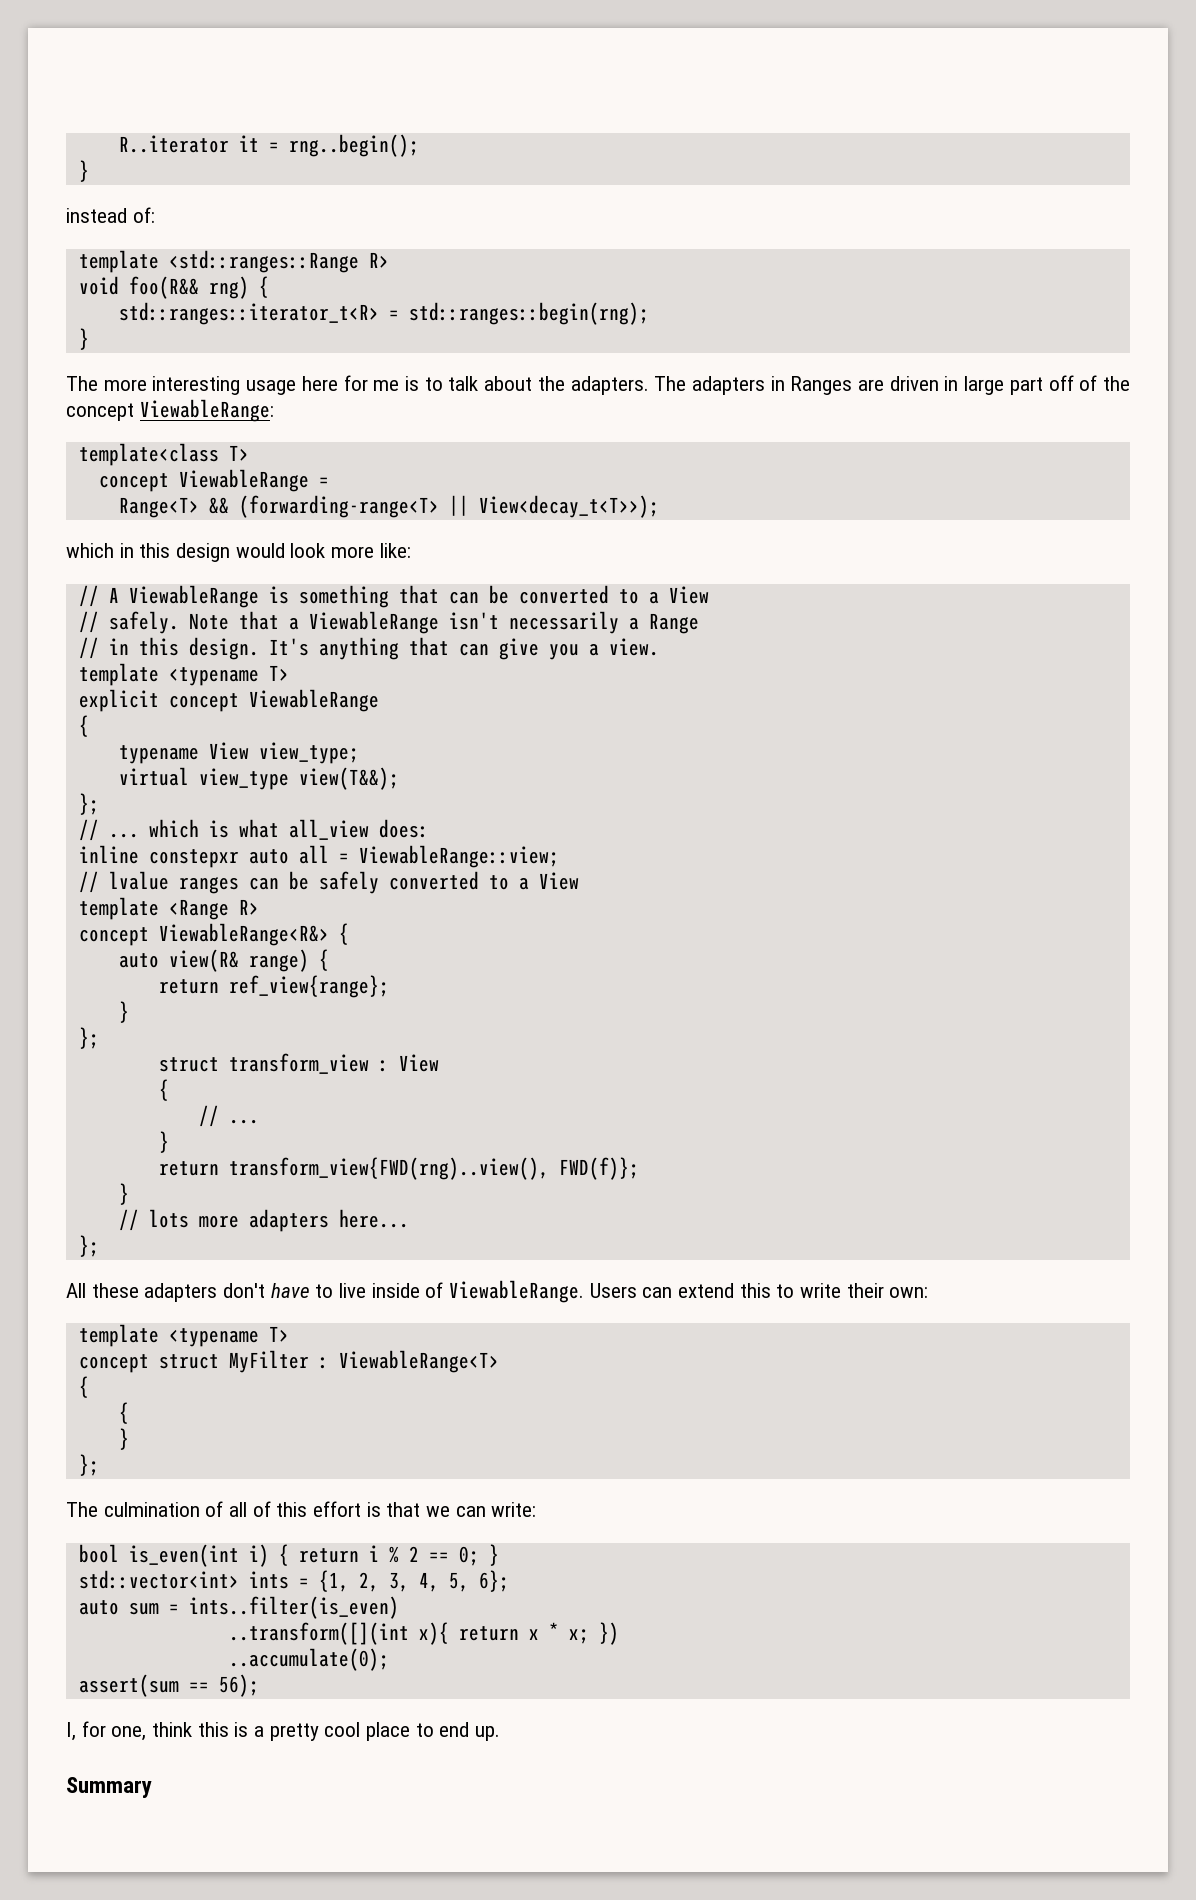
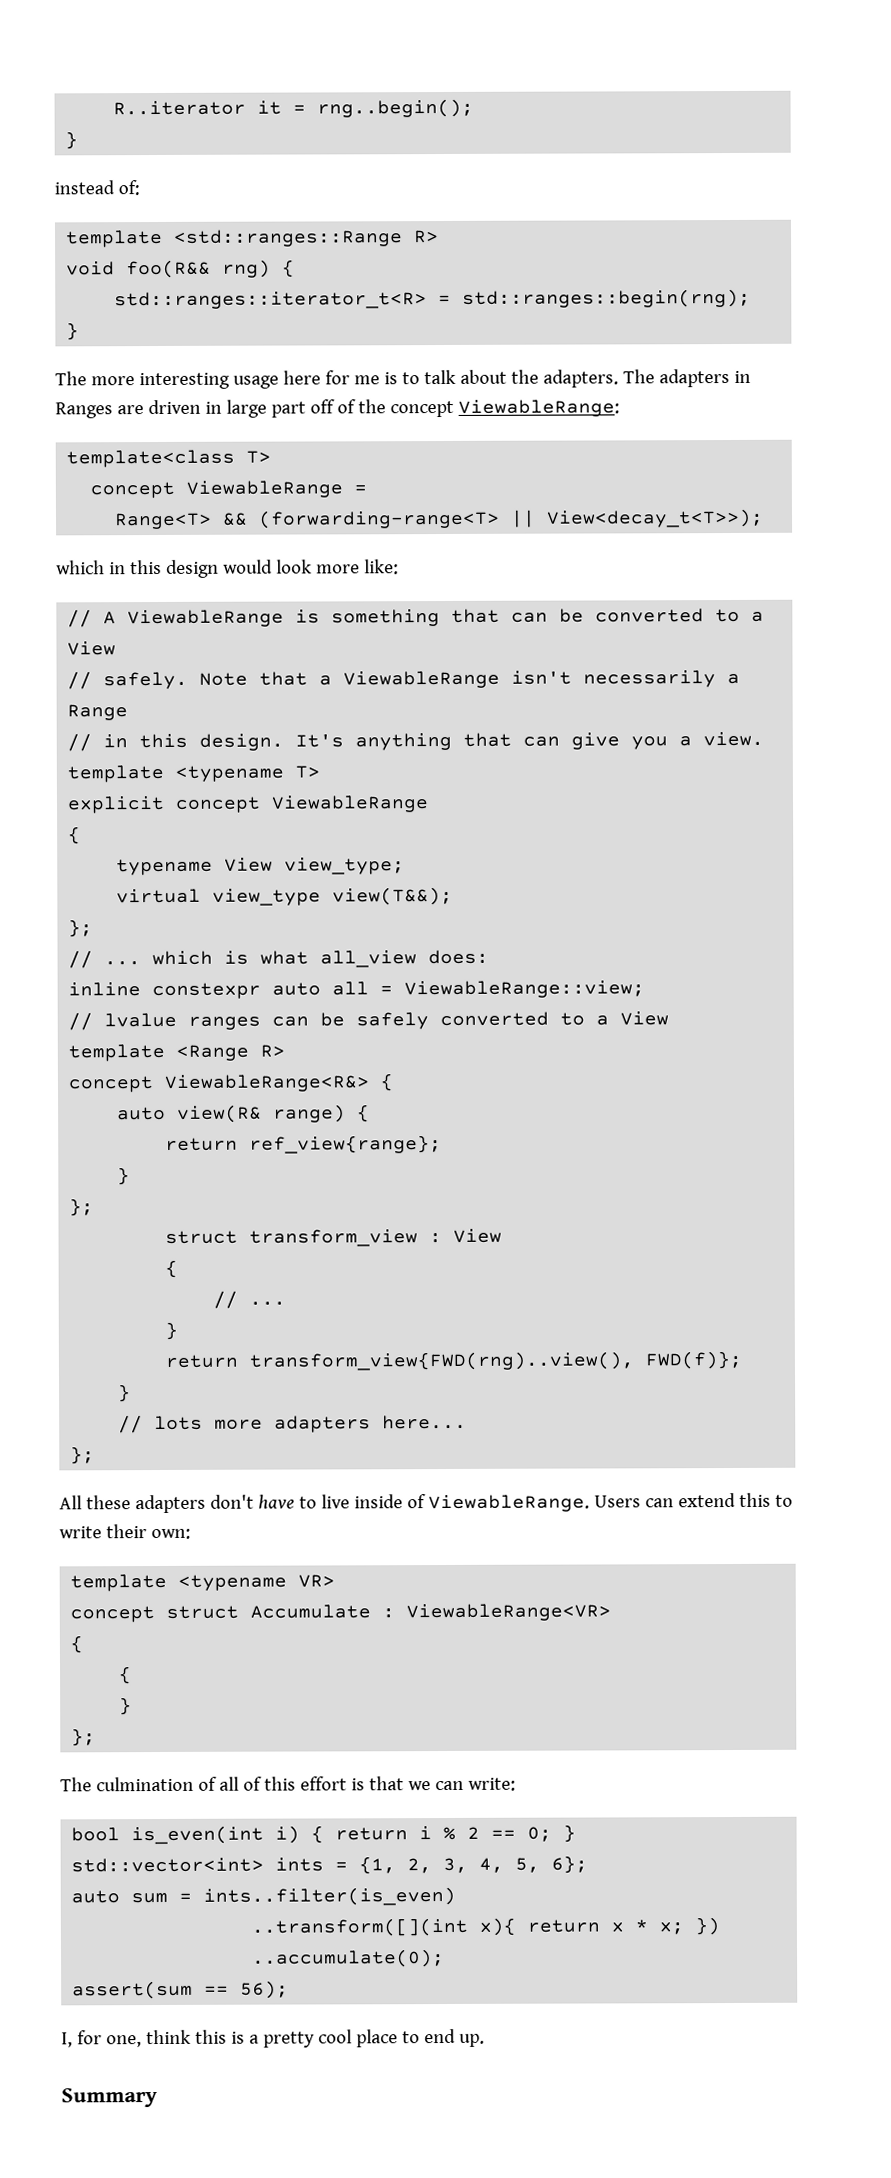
[148,849,239,868] constepxr -> [152,982,262,1000] constexpr
[268,1326,289,1342] T> -> [298,1574,336,1588] VR>
[228,1350,499,1373] MyFilter : ViewableRange<T> -> [250,1603,612,1622] Accumulate : ViewableRange<VR>

